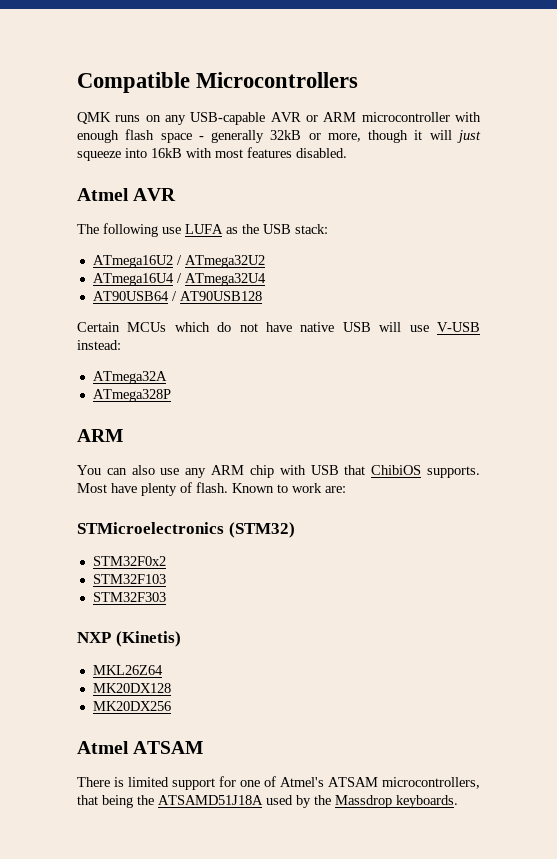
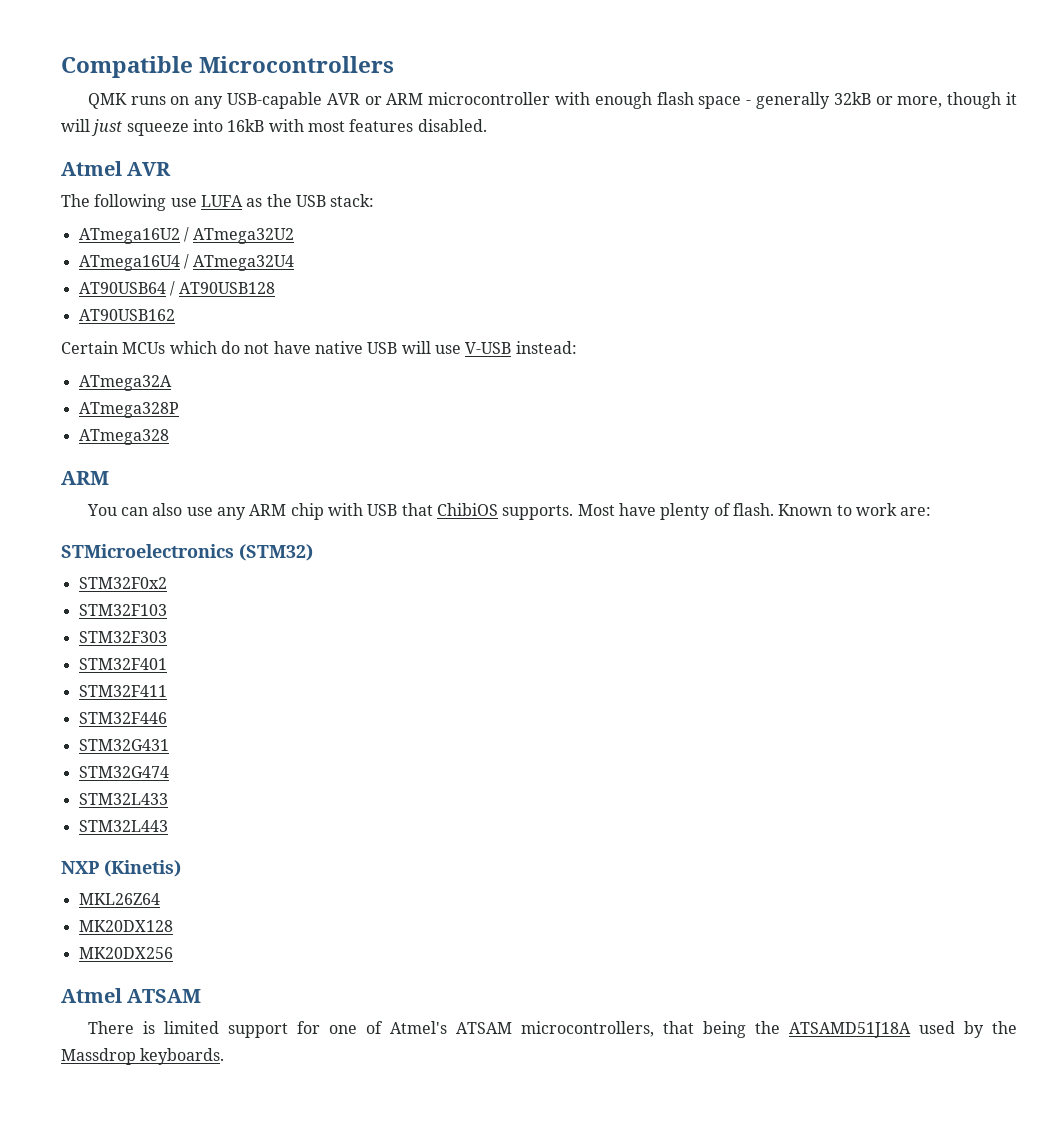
(262, 296) none -> [78,309,175,321] // AT90USB162
(171, 395) none -> [78,429,169,445] // ATmega328
(166, 597) none -> [78,658,167,670] [78,685,167,697] [78,712,167,724] [78,739,169,751] [78,766,169,778] [78,793,168,805] [78,820,168,832] // STM32F401 // STM32F411 // STM32F446 // STM32G431 // STM32G474 // STM32L433 // STM32L443

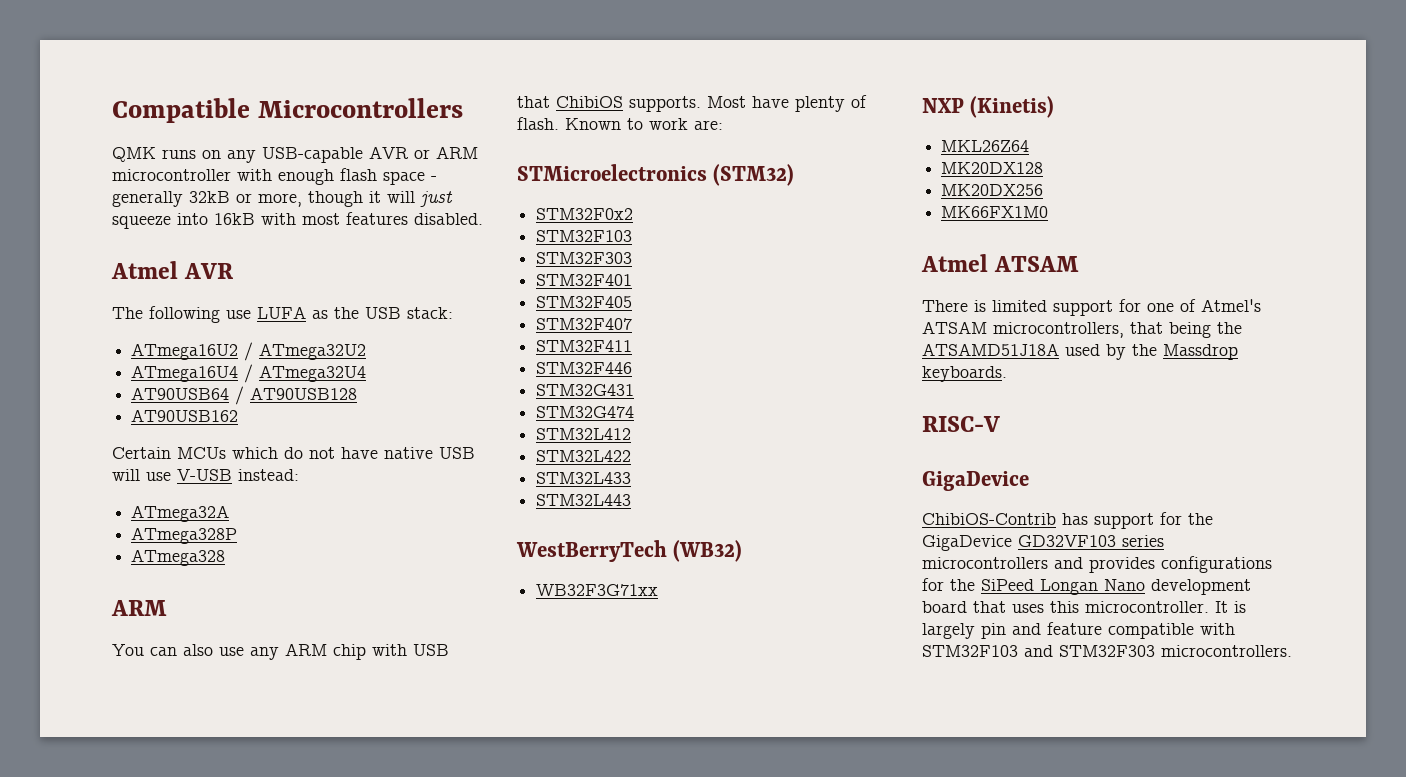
(167, 664) none -> [536,296,633,308] [536,318,633,330] // STM32F405 // STM32F407
(169, 772) none -> [536,428,632,440] [536,450,632,462] // STM32L412 // STM32L422
(168, 826) none -> [516,540,743,562] [536,584,659,596] // WestBerryTech (WB32) // WB32F3G71xx
(173, 953) none -> [941,206,1049,218] // MK66FX1M0
(225, 1056) none -> [922,416,1000,432] [922,471,1029,491] [922,512,1213,529] [922,535,1164,551] [922,556,1272,573] [922,578,1251,595] [922,601,1246,613] [922,622,1235,639] [922,645,1292,657] // RISC-V // GigaDevice // ChibiOS-Contrib has support for the GigaDevice GD32VF103 series microcontrollers and provides configurations for the SiPeed Longan Nano development board that uses this microcontroller. It is largely pin and feature compatible with STM32F103 and STM32F303 microcontrollers.

